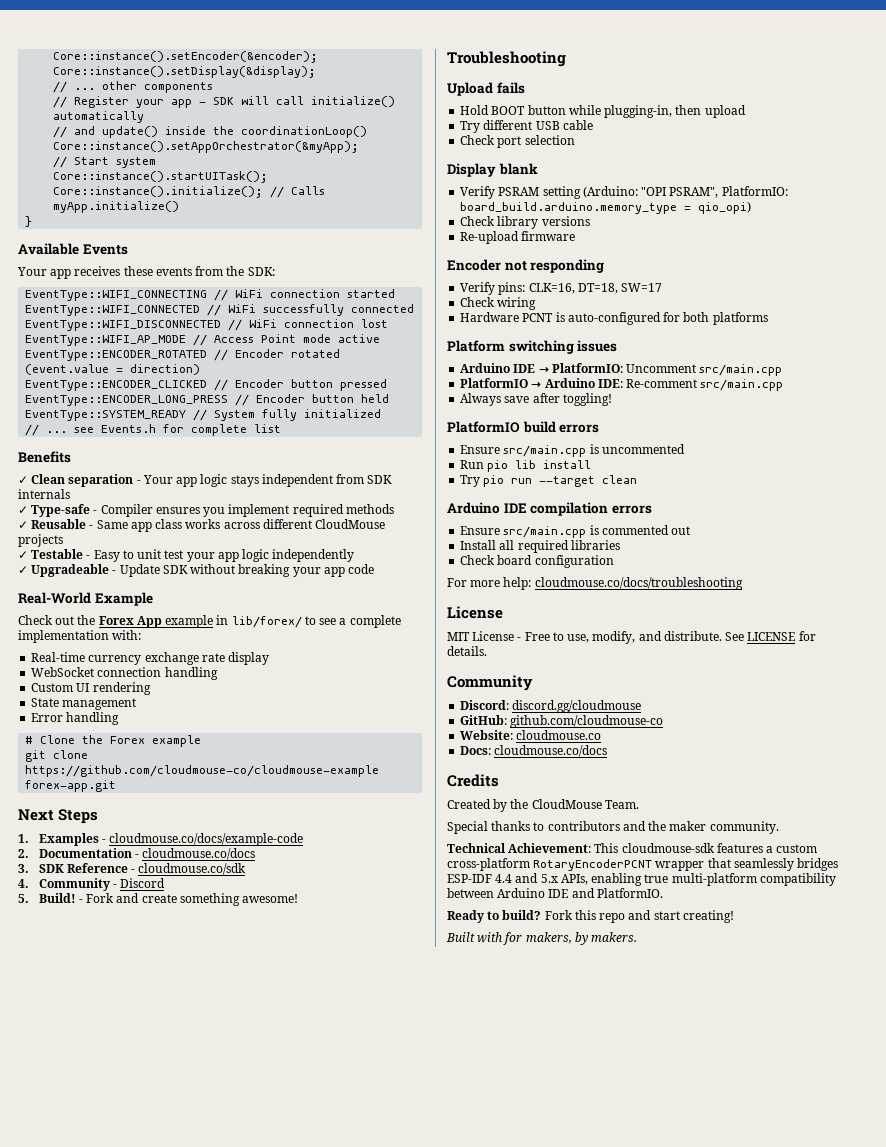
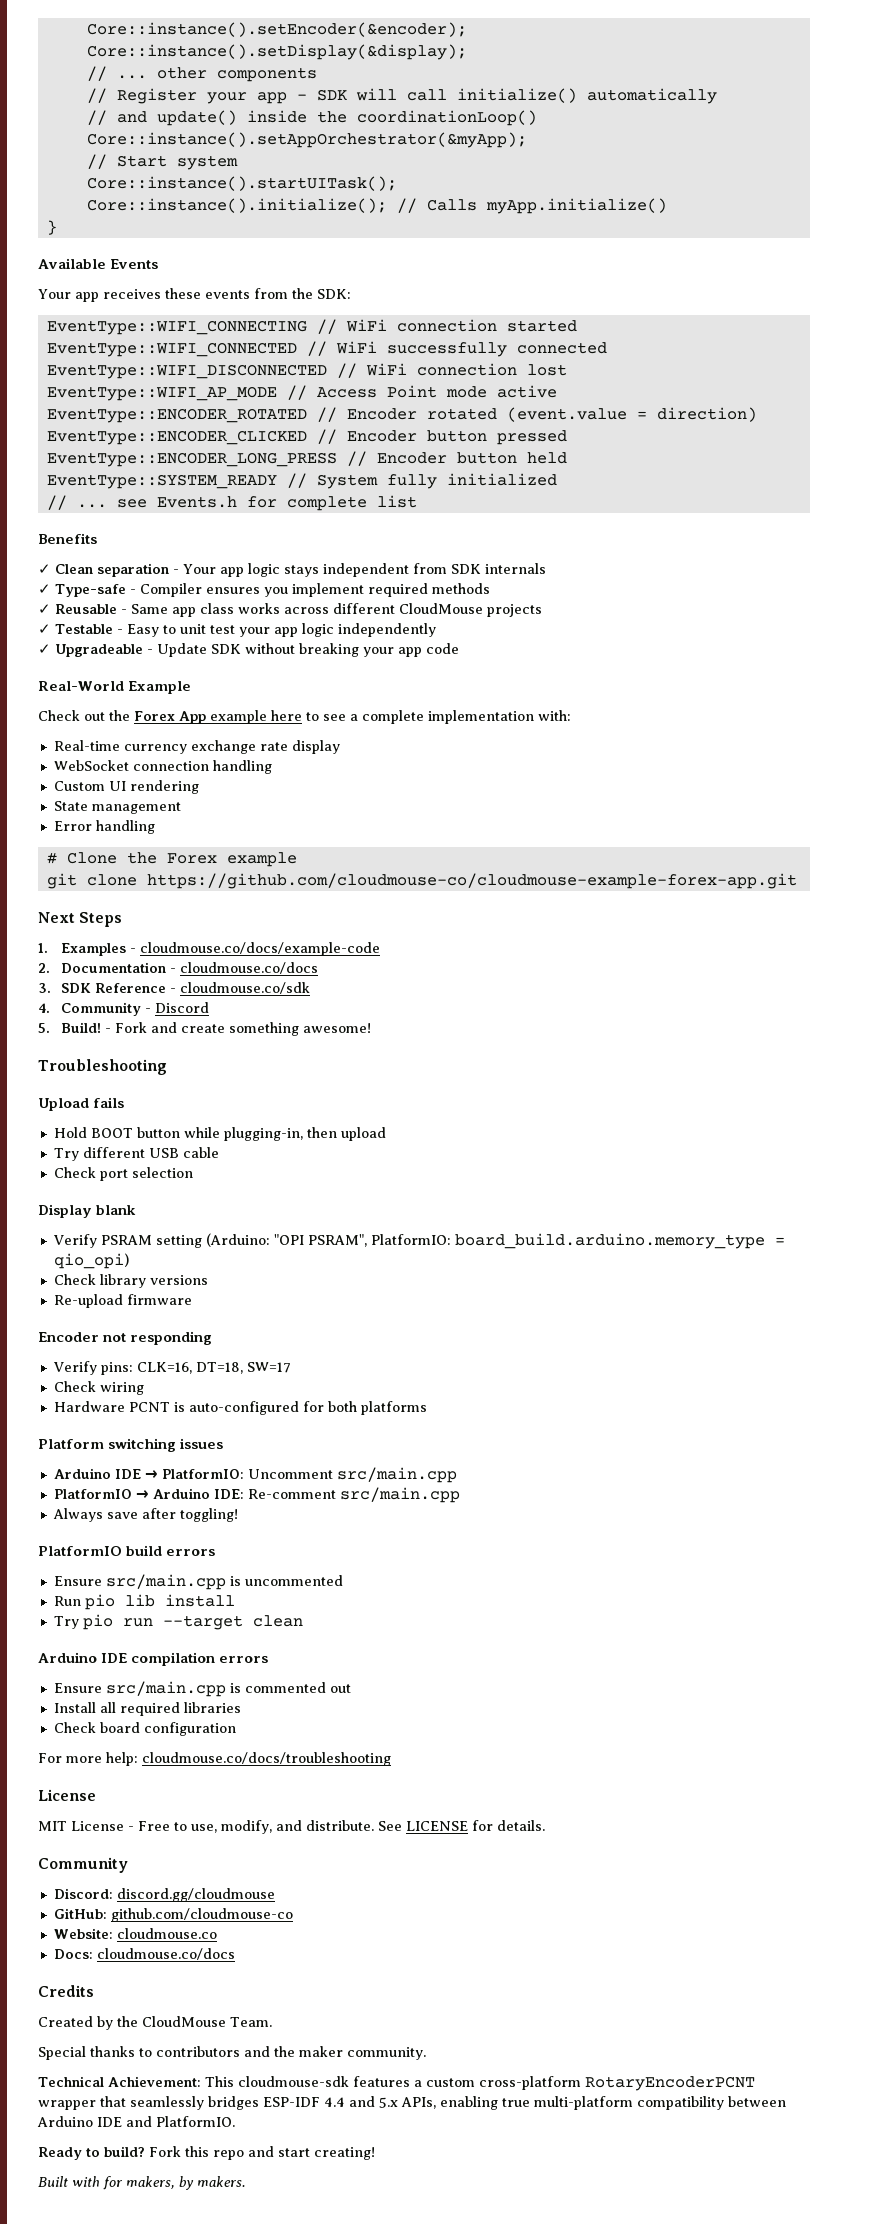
[216,615,302,628] in lib/forex/ -> [271,710,302,721] here
[25,765,380,777] [25,780,117,792] https://github.com/cloudmouse-co/cloudmouse-example forex-app.git -> [146,873,797,889] https://github.com/cloudmouse-co/cloudmouse-example-forex-app.git

